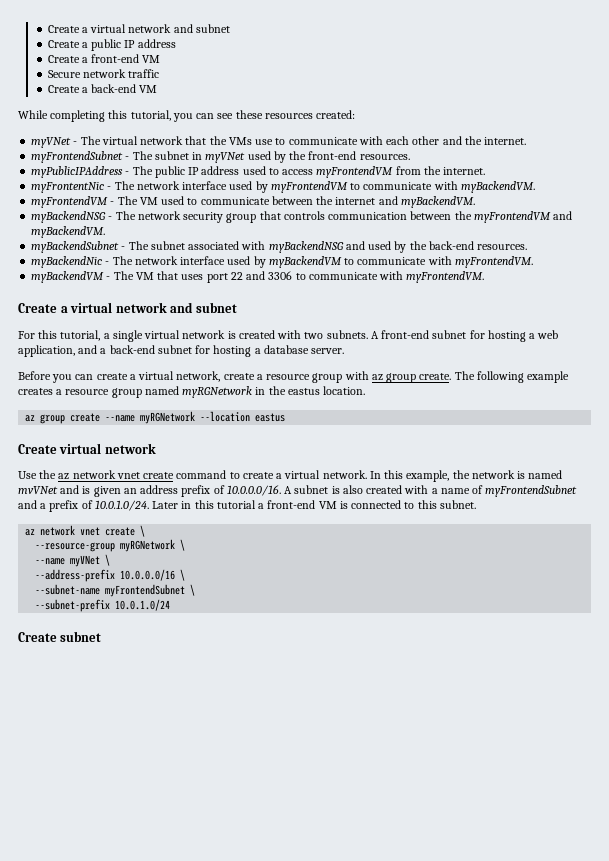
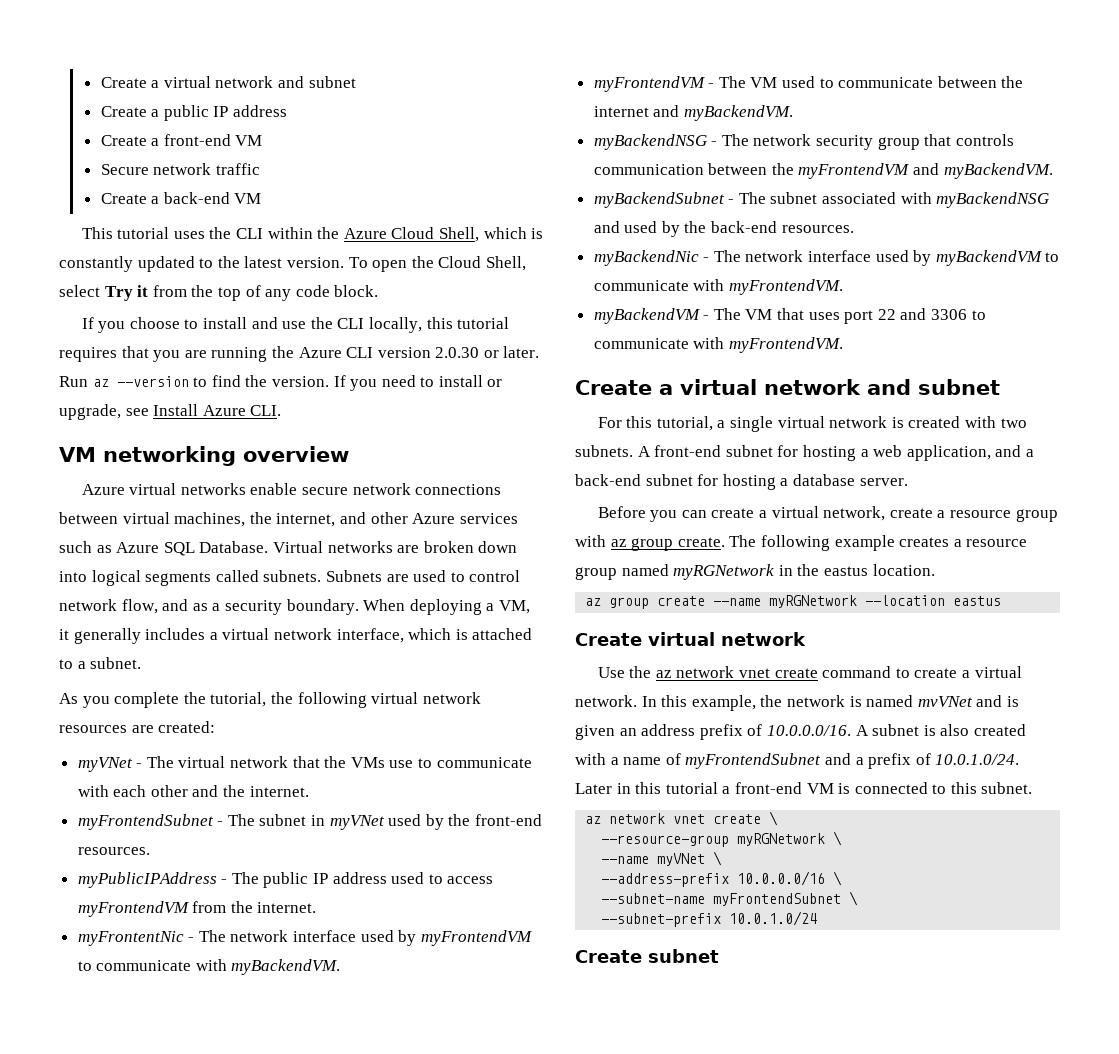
[18,110,313,122] While completing this tutorial, you can see these resources -> [81,227,544,242] [59,256,526,272] [59,285,379,301] [81,317,510,333] [59,346,540,362] [59,375,503,391] [59,404,282,420] [59,446,349,466] [81,483,502,495] [59,512,518,527] [59,541,518,556] [59,570,521,586] [59,599,530,615] [59,628,533,644] [59,657,142,669] [59,692,481,708] [59,725,154,733] This tutorial uses the CLI within the Azure Cloud Shell, which is constantly updated to the latest version. To open the Cloud Shell, select Try it from the top of any code block. // If you choose to install and use the CLI locally, this tutorial requires that you are running the Azure CLI version 2.0.30 or later. Run az --version to find the version. If you need to install or upgrade, see Install Azure CLI. // VM networking overview // Azure virtual networks enable secure network connections between virtual machines, the internet, and other Azure services such as Azure SQL Database. Virtual networks are broken down into logical segments called subnets. Subnets are used to control network flow, and as a security boundary. When deploying a VM, it generally includes a virtual network interface, which is attached to a subnet. // As you complete the tutorial, the following virtual network resources are

